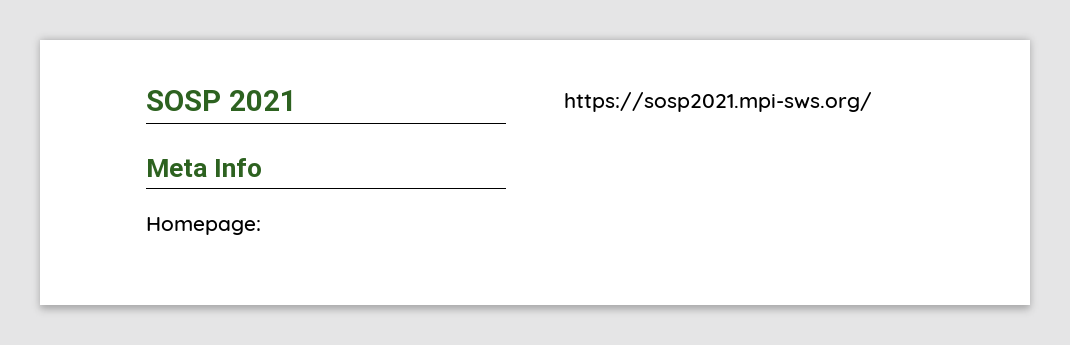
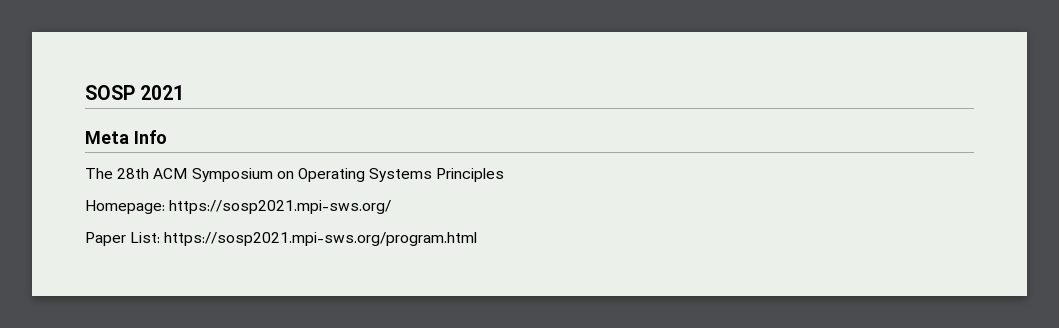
(263, 167) none -> [85,168,505,182] // The 28th ACM Symposium on Operating Systems Principles
(872, 102) none -> [85,232,478,246] // Paper List: https://sosp2021.mpi-sws.org/program.html

